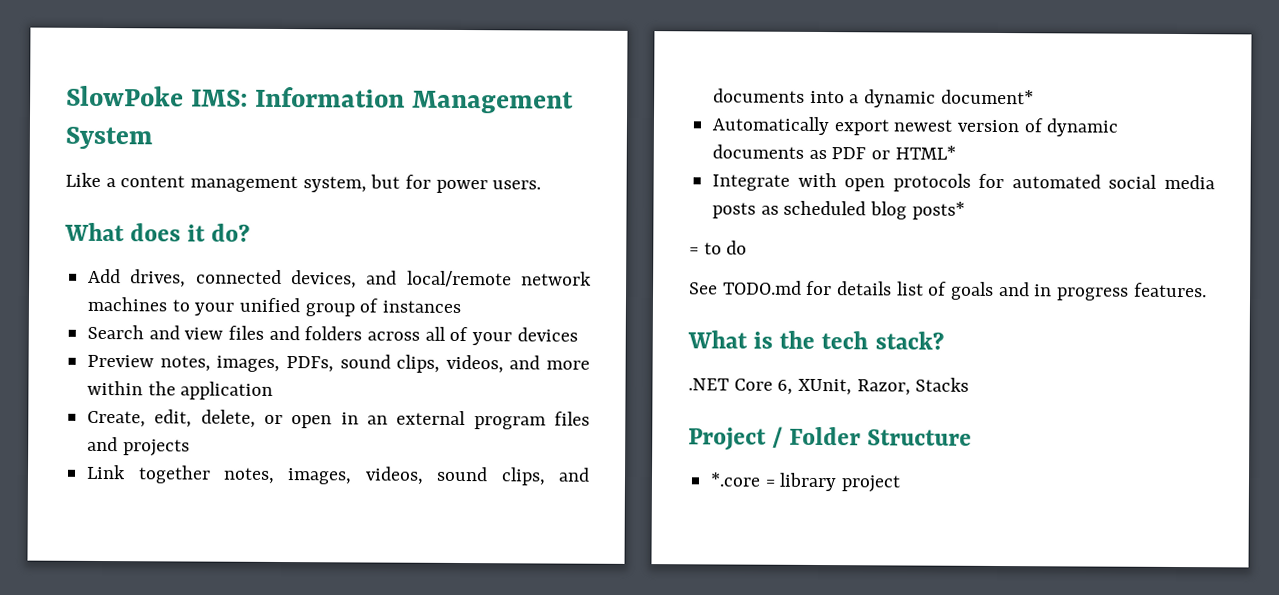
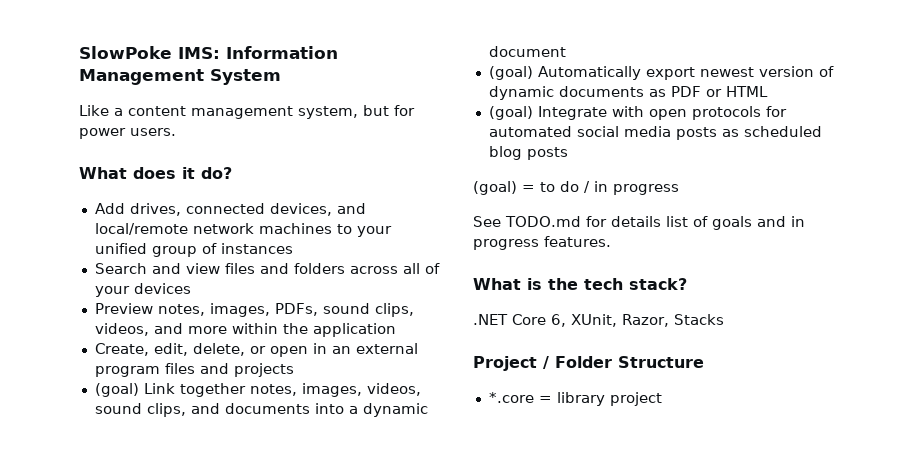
(190, 448) none -> [94,383,139,397] (goal)
[940,89,1034,105] document* // -> [488,46,566,57] [488,66,533,80] document // (goal)
[894,145,956,160] HTML* // -> [725,86,768,97] [488,106,533,120] HTML // (goal)
[911,201,965,220] posts* // -> [526,147,568,160] [473,181,517,195] posts // (goal)
(748, 247) none -> [584,181,679,195] / in progress

